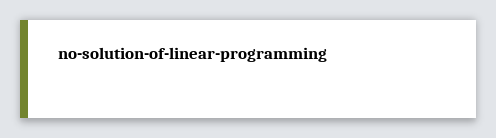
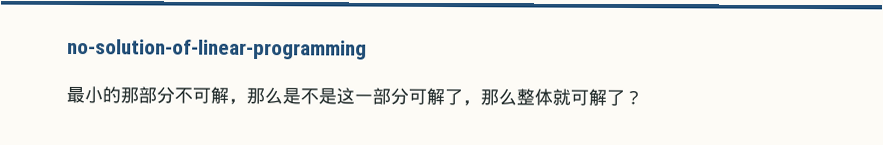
(327, 54) none -> [66,85,643,107] // 最小的那部分不可解，那么是不是这一部分可解了，那么整体就可解了？

